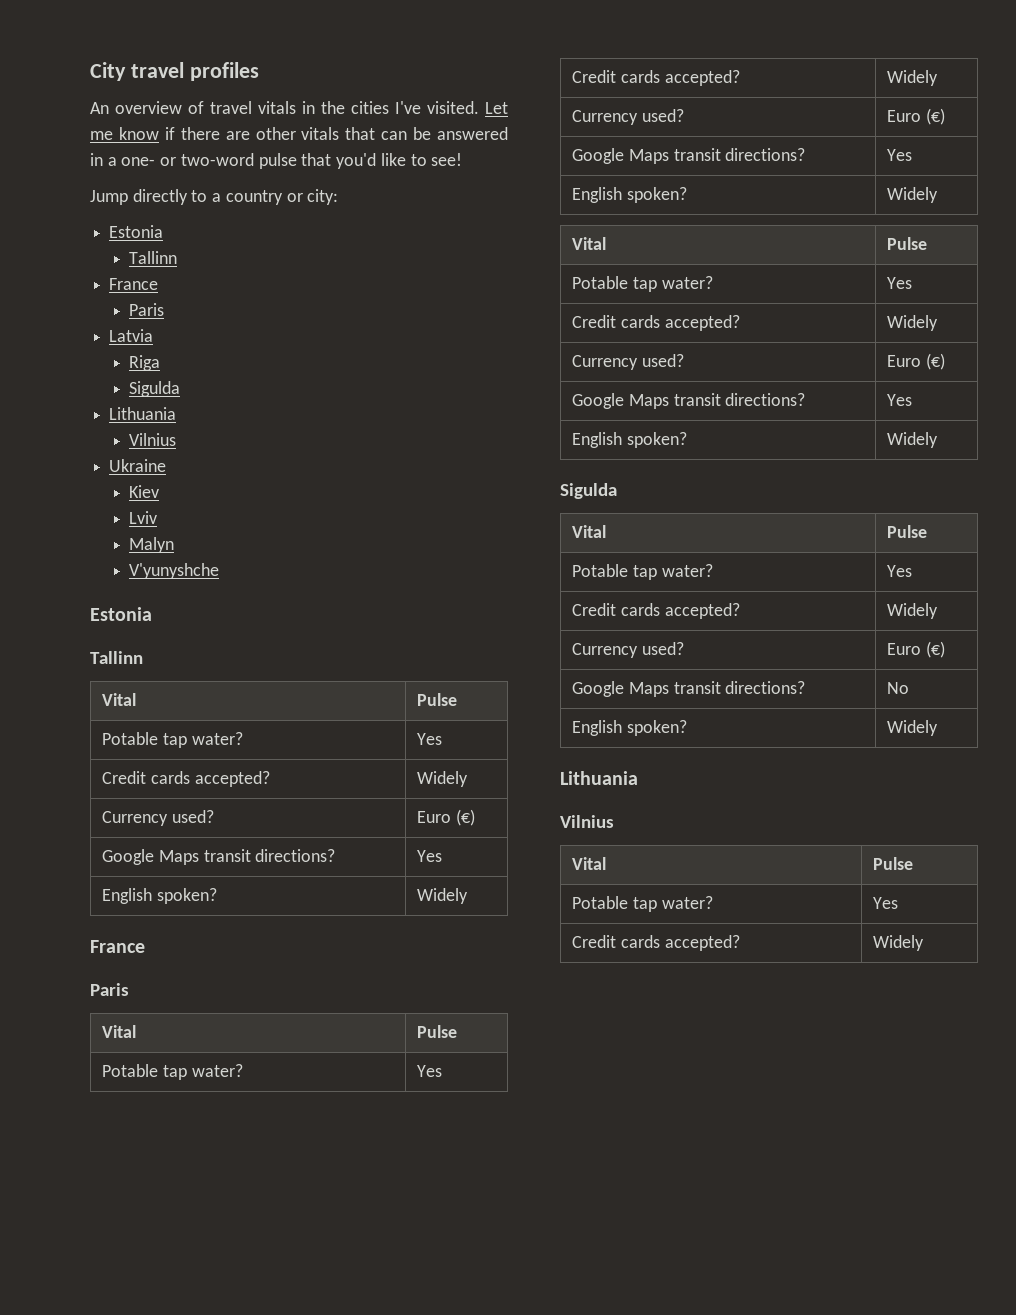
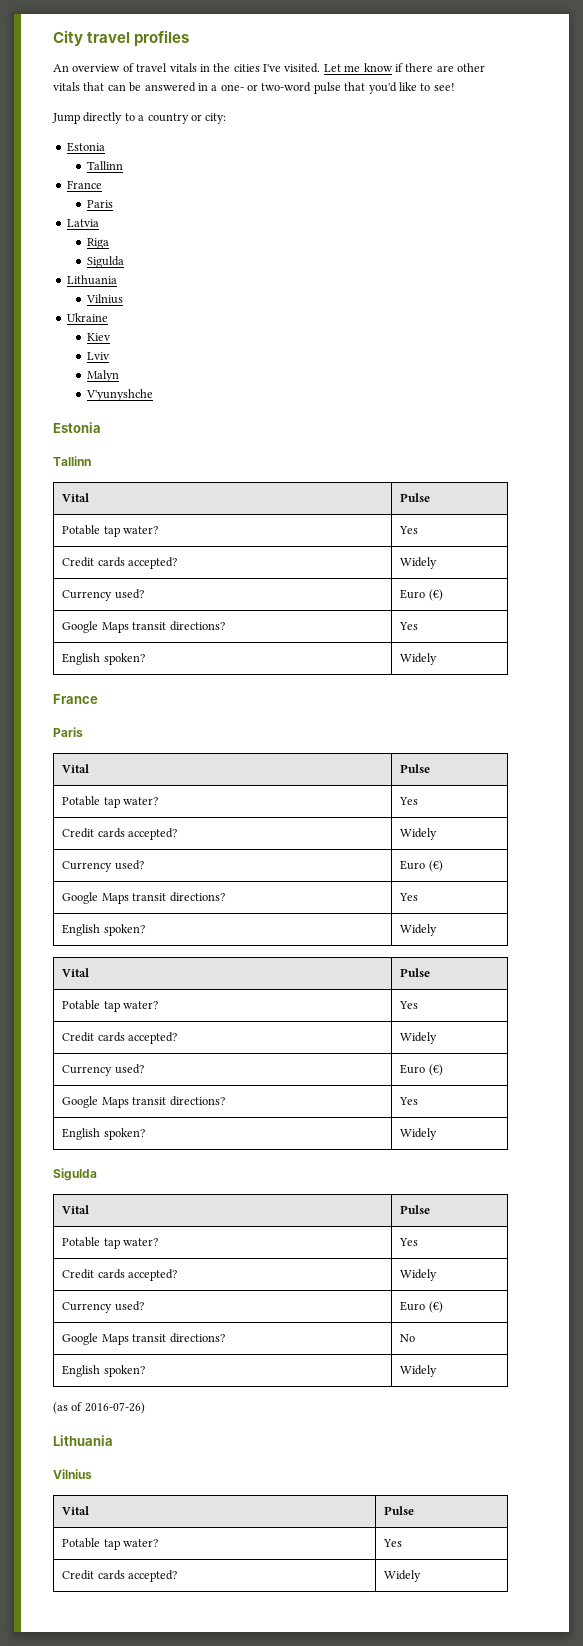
(939, 728) none -> [53,1402,145,1414] // (as of 2016-07-26)

